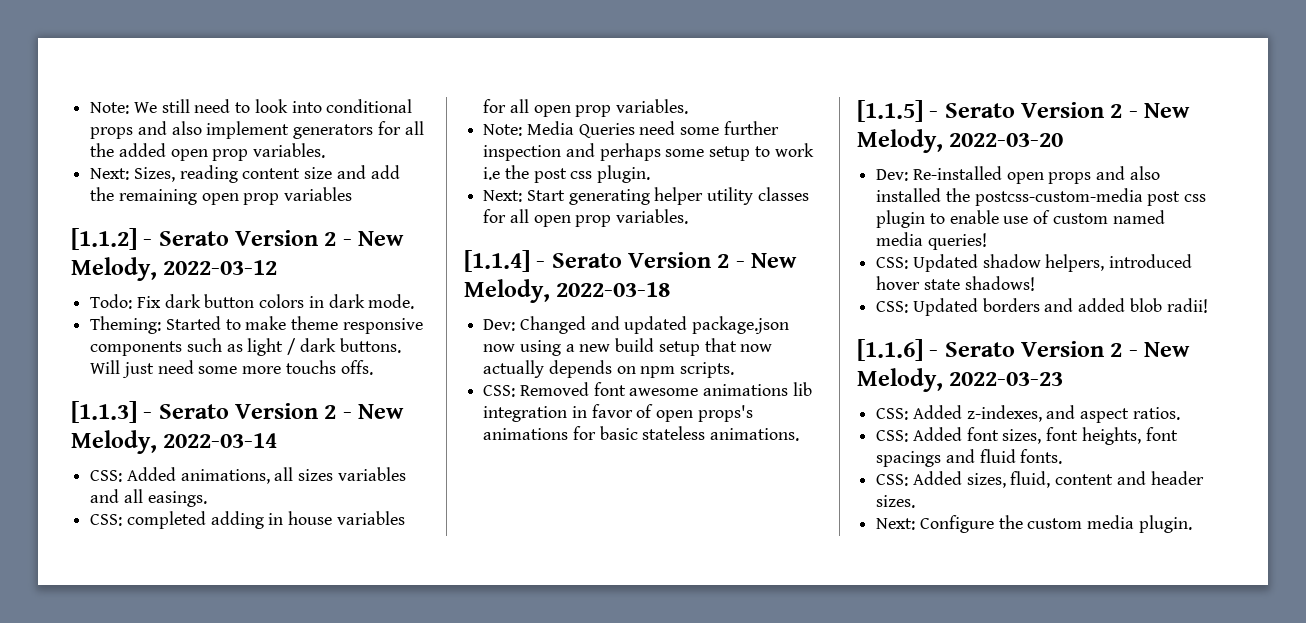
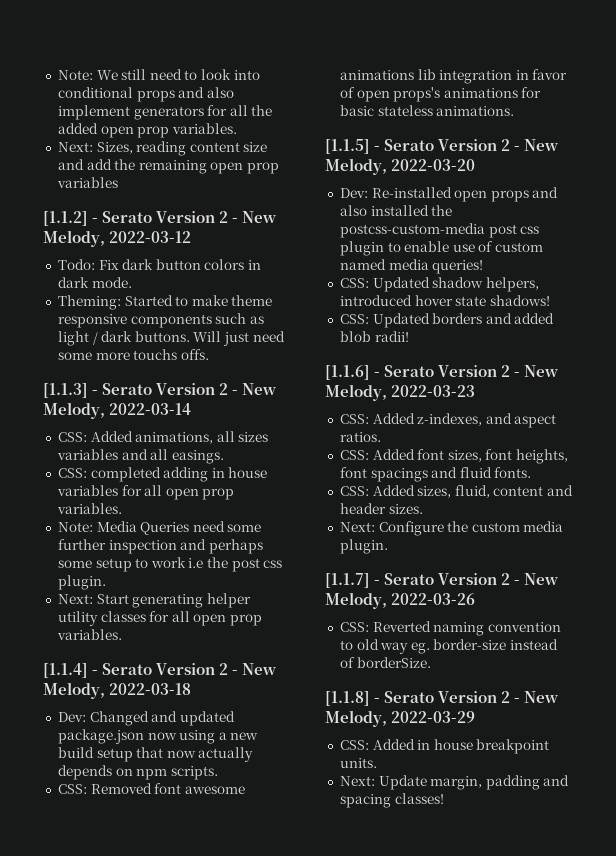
(1192, 524) none -> [325,573,560,588] [325,592,476,609] [339,621,561,636] [339,639,559,654] [339,657,431,668] [325,691,560,706] [325,710,476,727] [339,739,550,754] [339,758,377,768] [339,775,570,790] [339,793,444,808] // [1.1.7] - Serato Version 2 - New Melody, 2022-03-26 // CSS: Reverted naming convention to old way eg. border-size instead of borderSize. // [1.1.8] - Serato Version 2 - New Melody, 2022-03-29 // CSS: Added in house breakpoint units. // Next: Update margin, padding and spacing classes!

